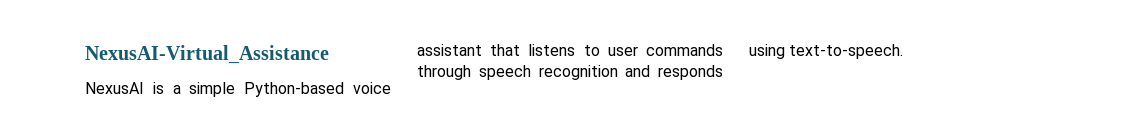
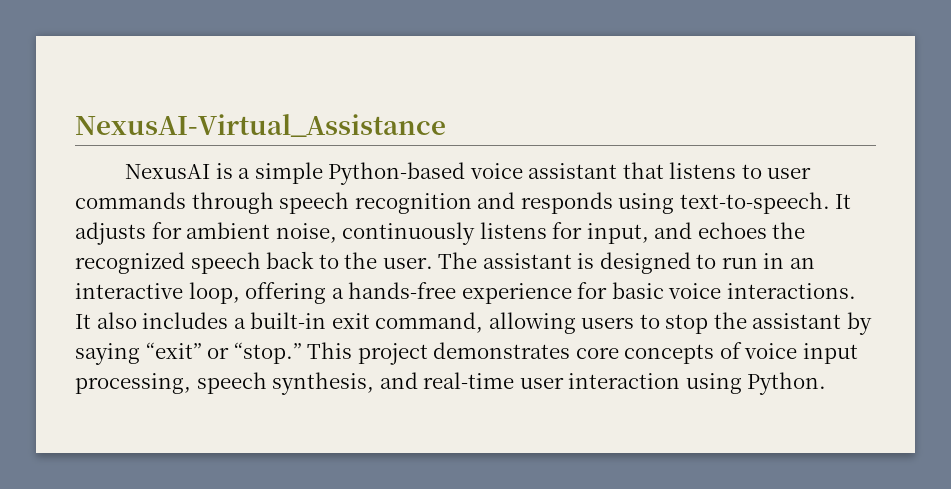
(904, 51) none -> [835,194,852,209] [75,222,806,245] [75,251,815,274] [75,282,856,304] [75,312,872,335] [75,342,858,365] [75,372,827,395] It adjusts for ambient noise, continuously listens for input, and echoes the recognized speech back to the user. The assistant is designed to run in an interactive loop, offering a hands-free experience for basic voice interactions. It also includes a built-in exit command, allowing users to stop the assistant by saying “exit” or “stop.” This project demonstrates core concepts of voice input processing, speech synthesis, and real-time user interaction using Python.

